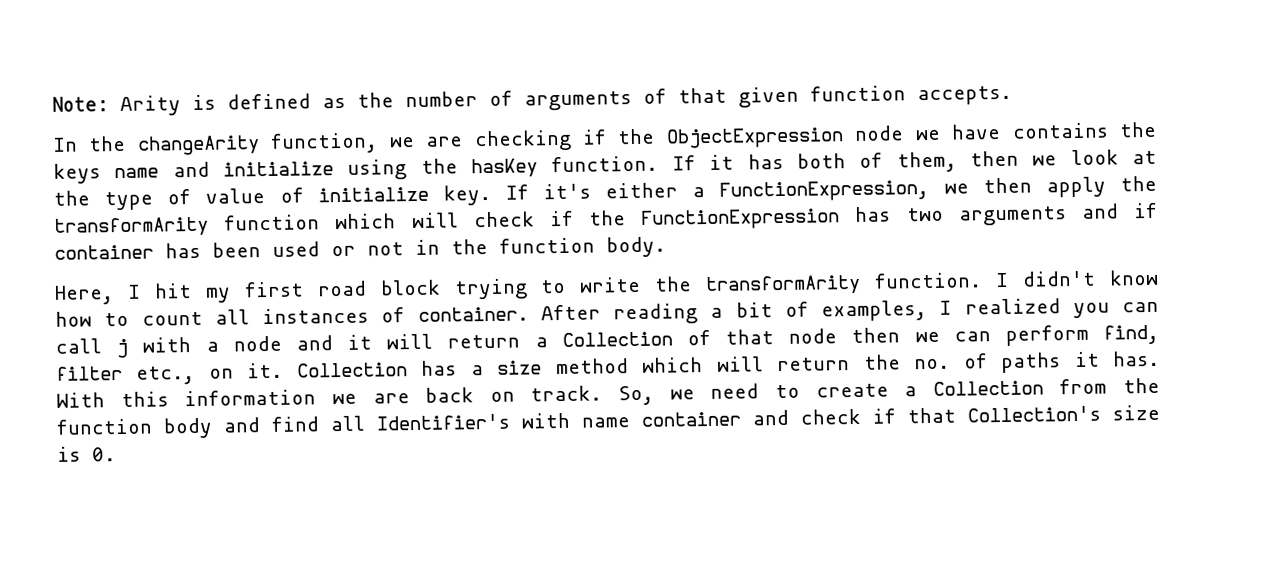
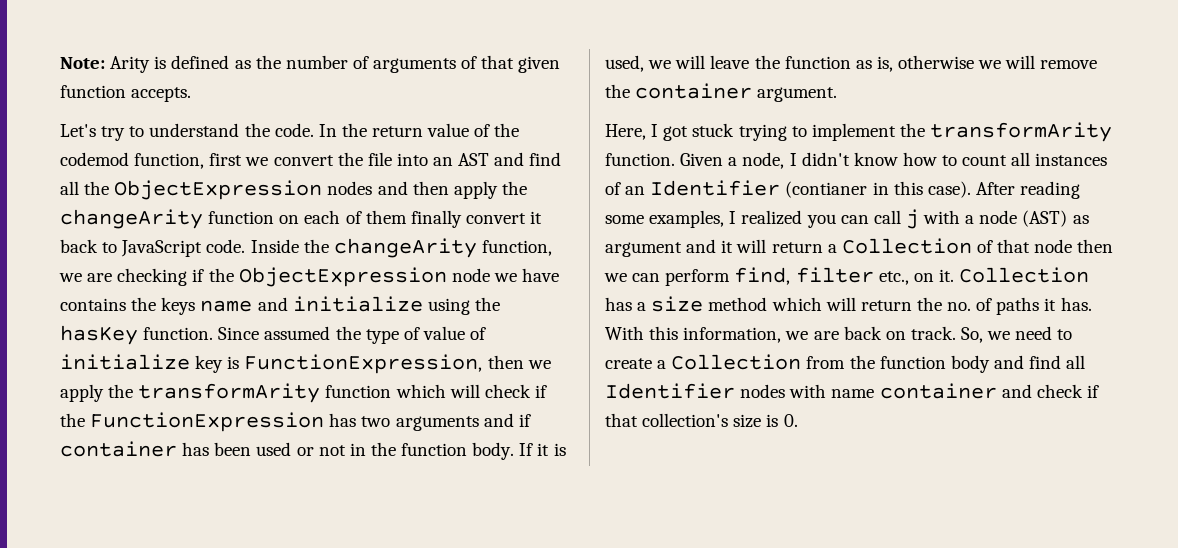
[52,137,78,152] In -> [60,123,520,141] [60,152,562,169] [60,180,527,200] [60,209,543,229] [60,239,299,257] Let's try to understand the code. In the return value of the codemod function, first we convert the file into an AST and find all the ObjectExpression nodes and then apply the changeArity function on each of them finally convert it back to JavaScript code. Inside
[671,149,1158,173] If it has both of them, then we look at -> [218,326,331,340] Since assumed
[442,177,1032,206] key. If it's either a FunctionExpression, we then -> [195,354,551,374] key is FunctionExpression, then we
[54,279,441,305] // Here, I hit my first road block -> [519,443,566,456] [605,55,1098,72] [605,83,838,102] [605,123,735,141] If it is used, we will leave the function as is, otherwise we will remove the container argument. // Here, I got stuck
[579,276,642,293] write -> [811,123,896,141] implement
(983, 280) none -> [680,152,785,169] Given a node,
[417,301,809,325] container. After reading a bit of -> [625,180,1081,199] [605,215,644,224] an Identifier (contianer in this case). After reading some
(282, 343) none -> [1022,210,1089,227] [605,242,682,257] (AST) as argument
[184,389,317,407] information -> [683,327,782,343] information,
[376,413,510,431] Identifier's -> [605,383,786,399] Identifier nodes
[967,405,1101,423] Collection's -> [642,413,729,427] collection's

